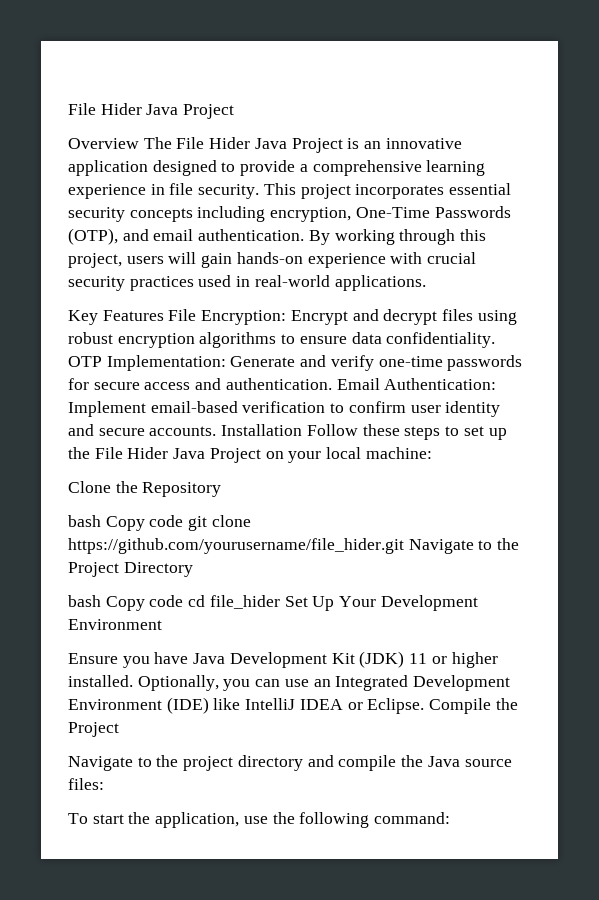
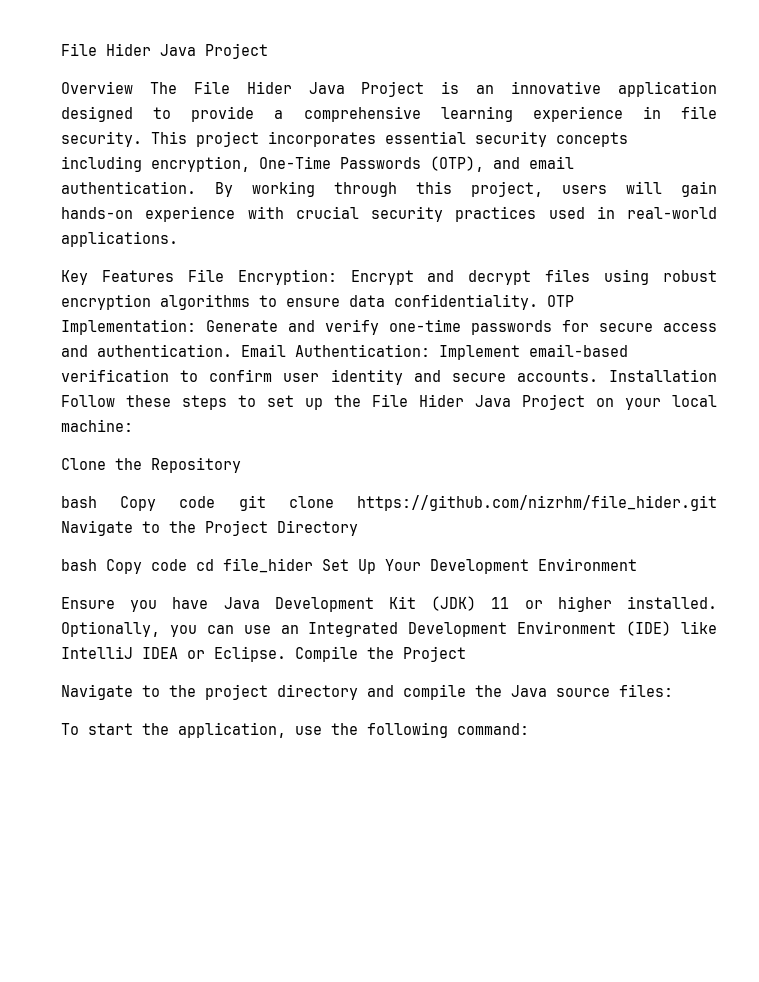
[68,538,404,554] https://github.com/yourusername/file_hider.git -> [356,495,717,511] https://github.com/nizrhm/file_hider.git

